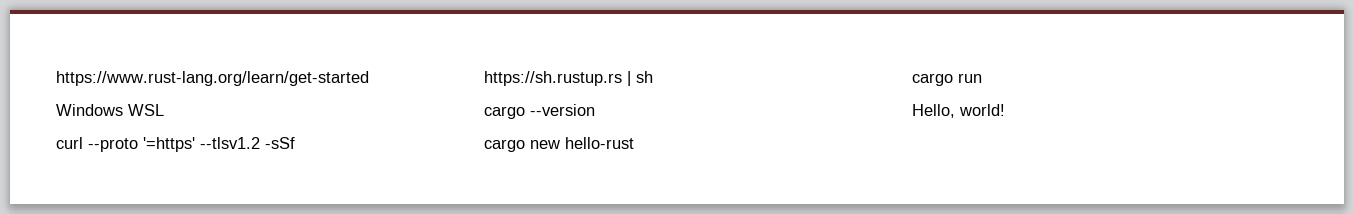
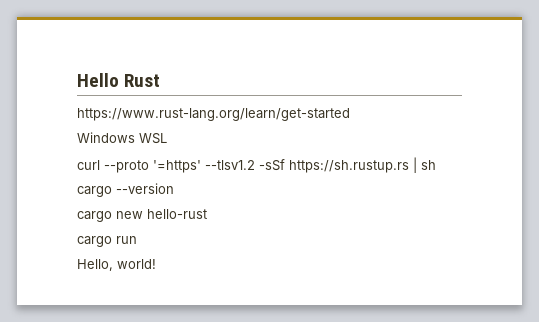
(56, 78) none -> [77,73,161,87] Hello Rust //

